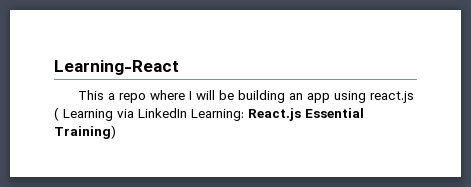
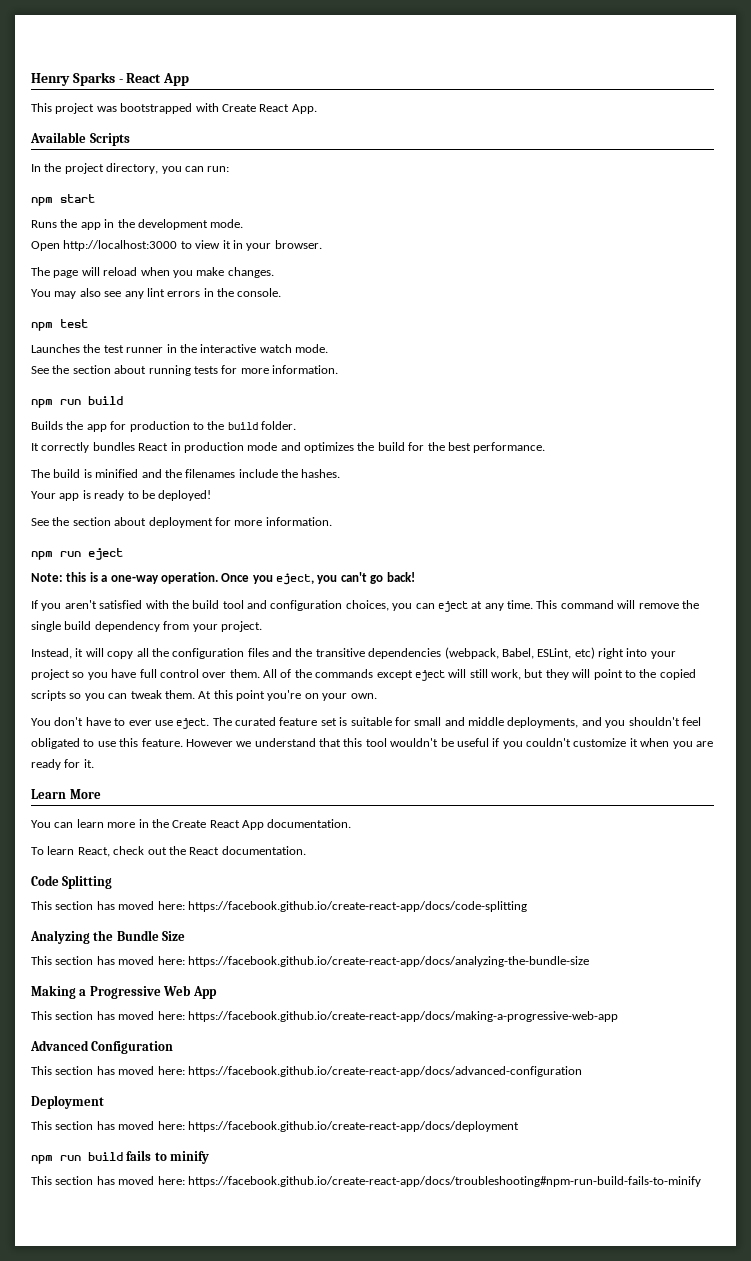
[54,60,179,75] [78,90,415,103] [54,107,364,121] [54,125,116,139] Learning-React // This a repo where I will be building an app using react.js ( Learning via LinkedIn Learning: React.js Essential Training) -> [31,72,190,86] [31,103,317,114] [30,132,130,146] [31,163,230,174] [31,194,95,206] [31,219,244,230] [31,240,322,251] [31,267,274,278] [31,288,282,299] [31,319,88,331] [31,344,328,353] [31,365,338,376] [31,396,123,408] [31,421,296,432] [31,442,546,453] [31,469,341,478] [31,490,212,501] [31,517,332,528] [31,548,123,560] [31,572,415,585] [31,600,699,612] [31,621,262,632] [31,647,676,659] [31,669,696,681] [31,690,377,701] [31,717,701,729] [31,738,713,749] [31,759,94,770] [31,789,101,799] [31,819,352,830] [31,846,306,857] [31,875,113,889] [31,901,527,912] [30,930,186,944] [31,956,589,967] [31,985,217,999] [31,1011,618,1022] [30,1040,174,1054] [31,1066,582,1077] [31,1095,104,1109] [31,1121,519,1132] [31,1150,210,1164] [31,1176,701,1187] Henry Sparks - React App // This project was bootstrapped with Create React App. // Available Scripts // In the project directory, you can run: // npm start // Runs the app in the development mode. // Open http://localhost:3000 to view it in your browser. // The page will reload when you make changes. // You may also see any lint errors in the console. // npm test // Launches the test runner in the interactive watch mode. // See the section about running tests for more information. // npm run build // Builds the app for production to the build folder. // It correctly bundles React in production mode and optimizes the build for the best performance. // The build is minified and the filenames include the hashes. // Your app is ready to be deployed! // See the section about deployment for more information. // npm run eject // Note: this is a one-way operation. Once you eject, you can't go back! // If you aren't satisfied with the build tool and configuration choices, you can eject at any time. This command will remove the single build dependency from your project. // Instead, it will copy all the configuration files and the transitive dependencies (webpack, Babel, ESLint, etc) right into your project so you have full control over them. All of the commands except eject will still work, but they will point to the copied scripts so you can tweak them. At this point you're on your own. // You don't have to ever use eject. The curated feature set is suitable for small and middle deployments, and you shouldn't feel obligated to use this feature. However we understand that this tool wouldn't be useful if you couldn't customize it when you are ready for it. // Learn More // You can learn more in the Create React App documentation. // To learn React, check out the React documentation. // Code Splitting // This section has moved here: https://facebook.github.io/create-react-app/docs/code-splitting // Analyzing the Bundle Size // This section has moved here: https://facebook.github.io/create-react-app/docs/analyzing-the-bundle-size // Making a Progressive Web App // This section has moved here: https://facebook.github.io/create-react-app/docs/making-a-progressive-web-app // Advanced Configuration // This section has moved here: https://facebook.github.io/create-react-app/docs/advanced-configuration // Deployment // This section has moved here: https://facebook.github.io/create-react-app/docs/deployment // npm run build fails to minify // This section has moved here: https://facebook.github.io/create-react-app/docs/troubleshooting#npm-run-build-fails-to-minify

